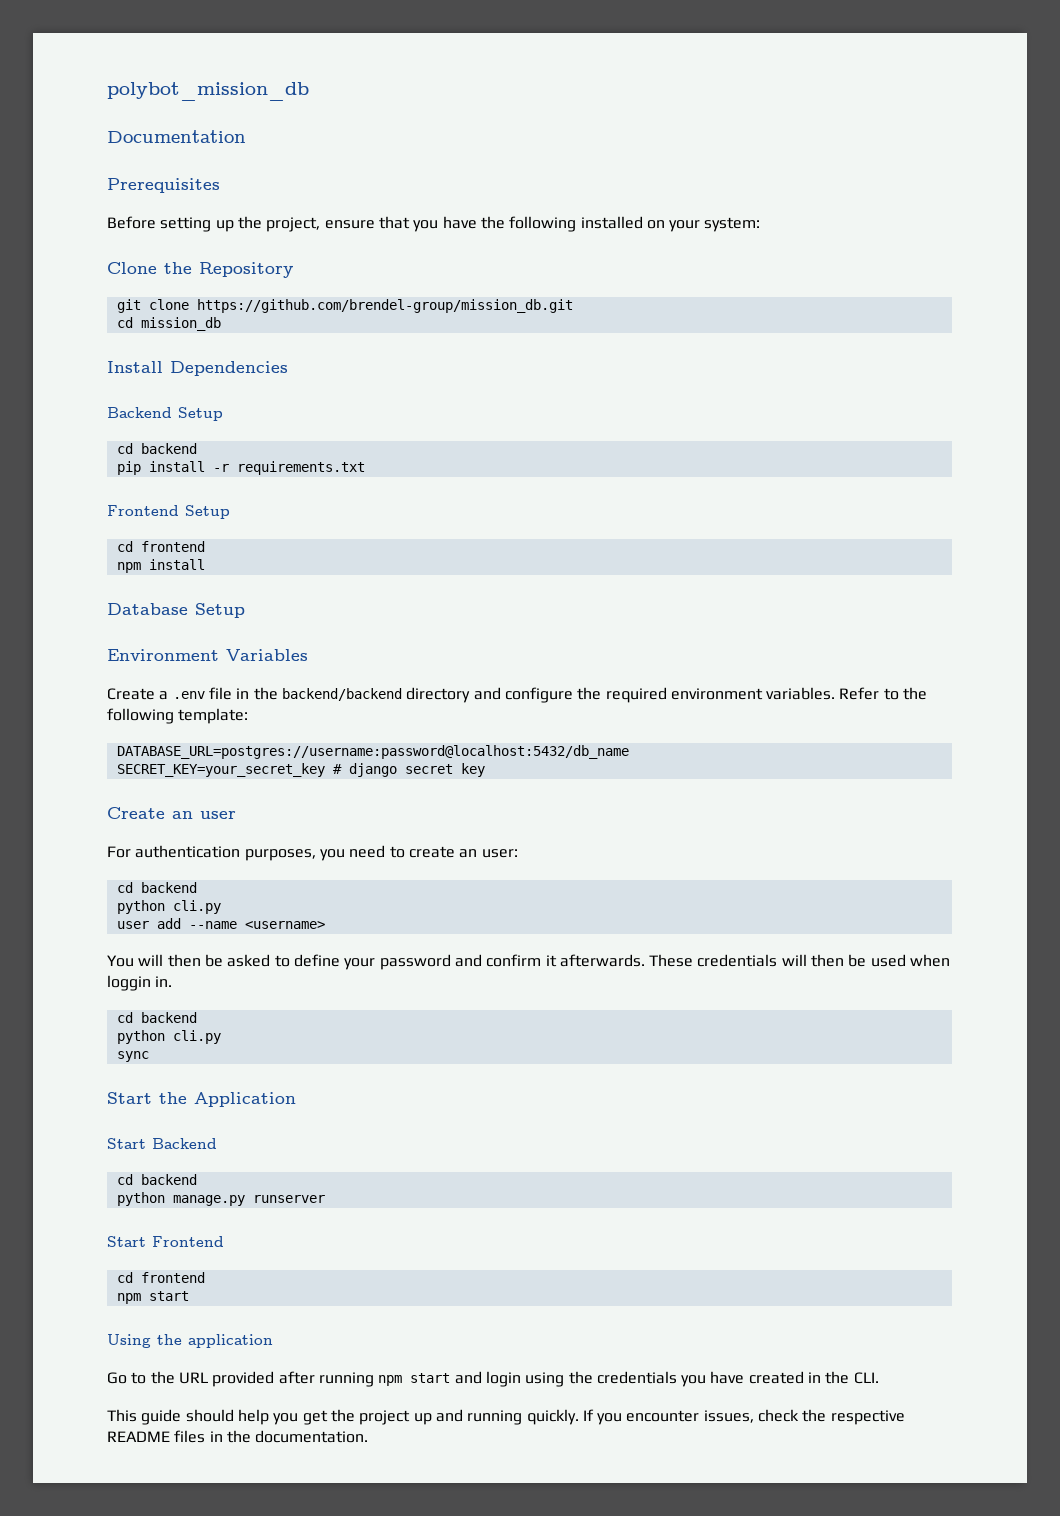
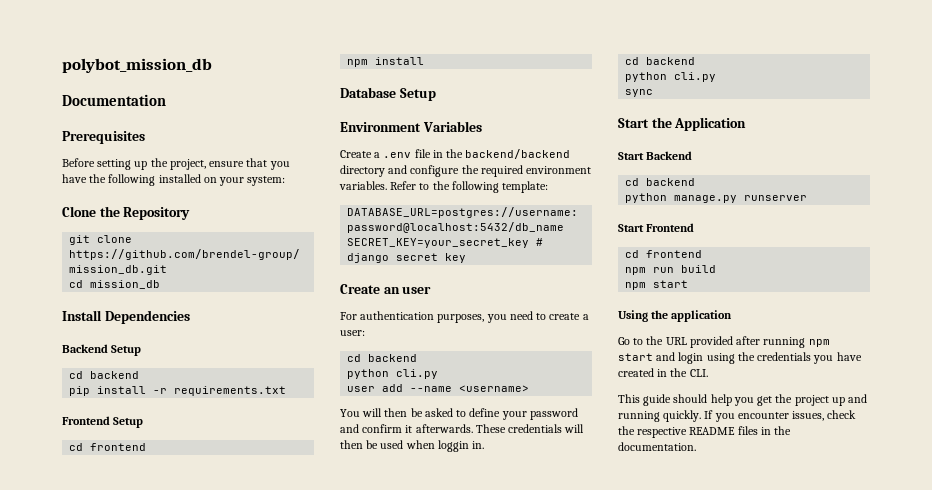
[459,849,478,858] an -> [582,314,589,320] a
(205, 1277) none -> [625,265,717,275] // npm run build

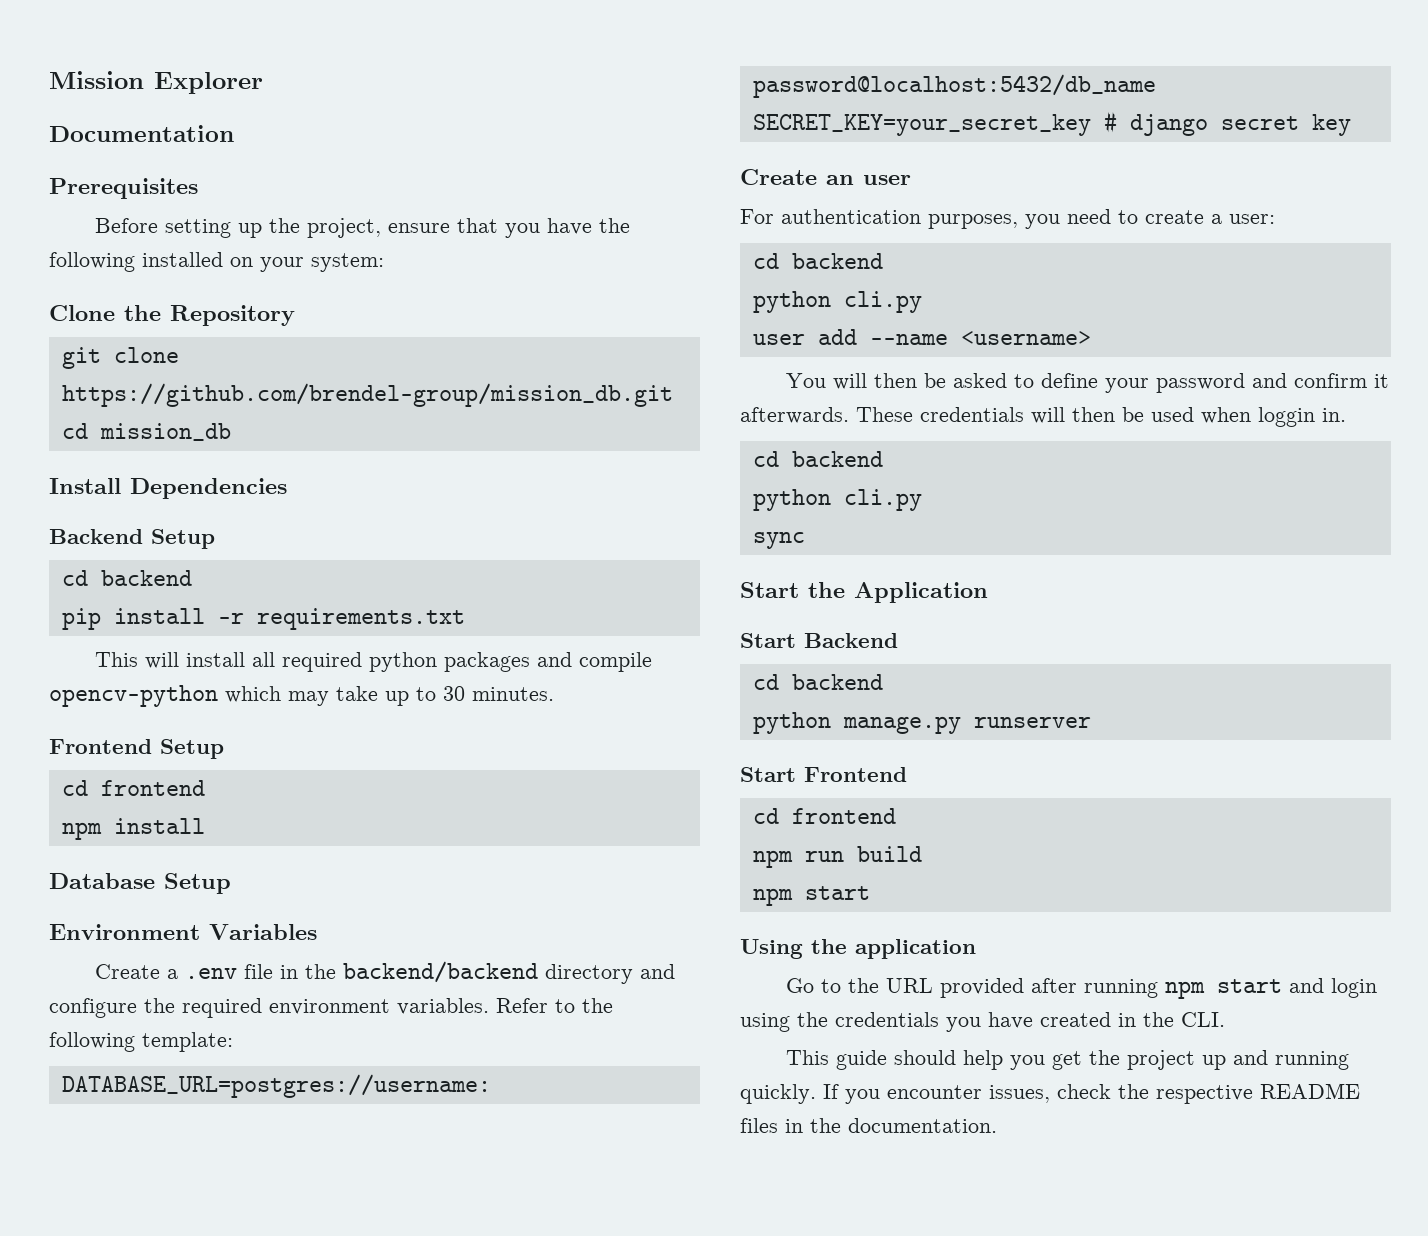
[62,58,212,73] polybot_mission_db -> [49,71,263,94] Mission Explorer
(287, 391) none -> [95,652,653,672] [49,685,554,707] // This will install all required python packages and compile opencv-python which may take up to 30 minutes.

